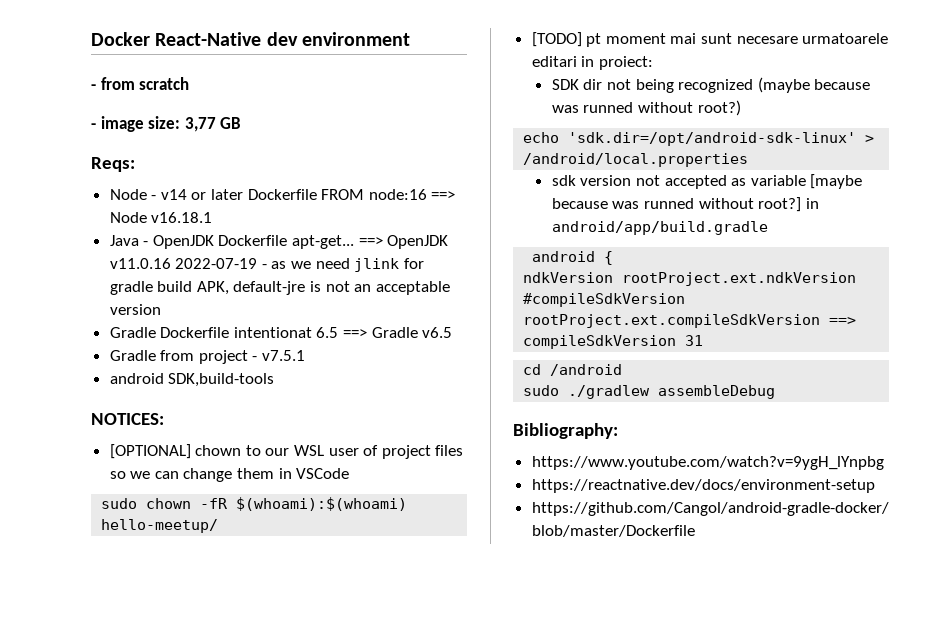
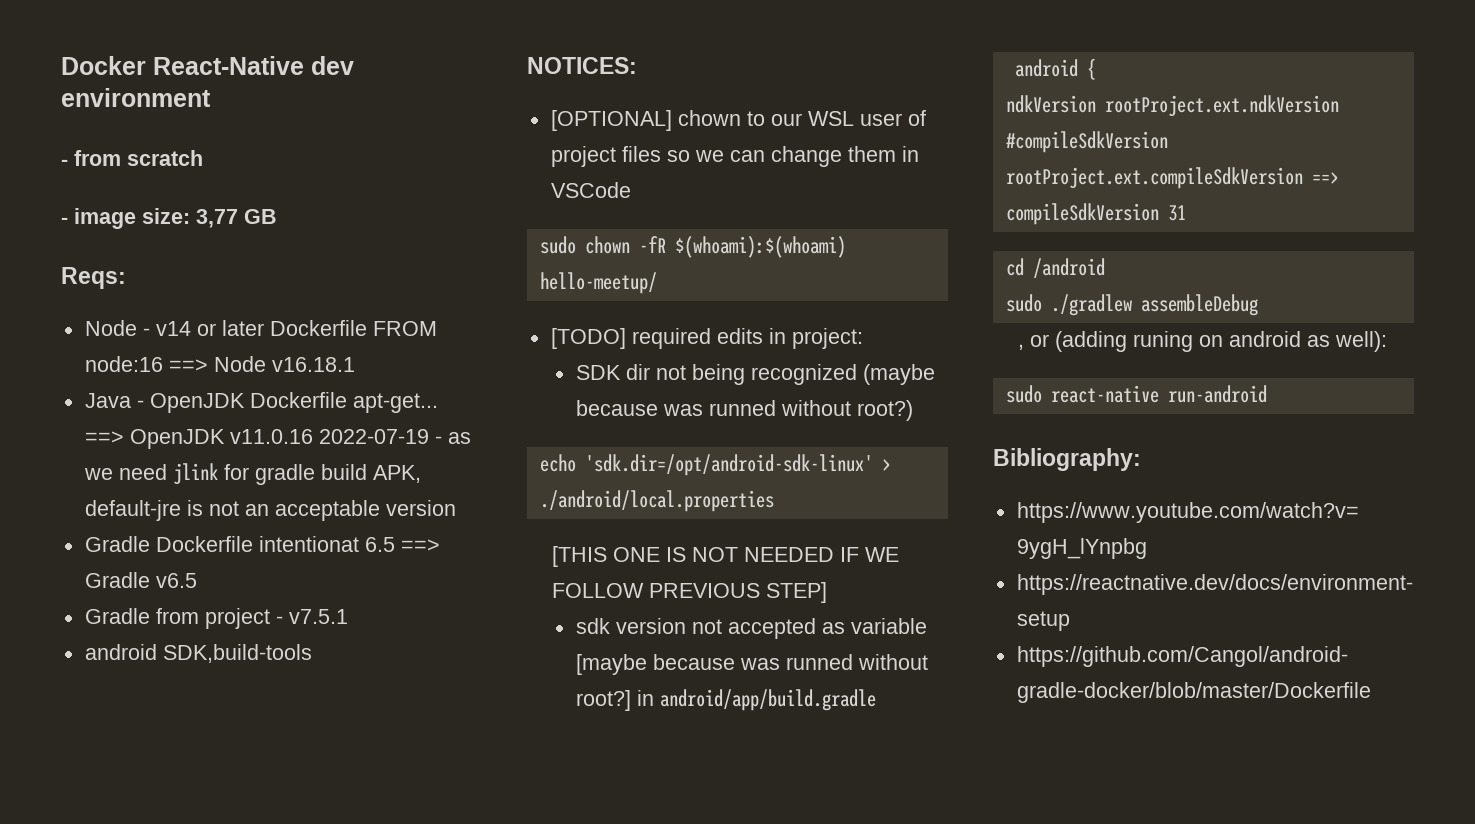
[586,33,889,47] [531,56,653,70] pt moment mai sunt necesare urmatoarele editari in proiect: -> [631,328,863,349] required edits in project:
[523,153,749,167] /android/local.properties -> [539,490,774,512] [552,546,900,567] [552,582,828,603] ./android/local.properties // [THIS ONE IS NOT NEEDED IF WE FOLLOW PREVIOUS STEP]
(776, 392) none -> [1018,331,1388,352] [1005,385,1267,403] // , or (adding runing on android as well): // sudo react-native run-android

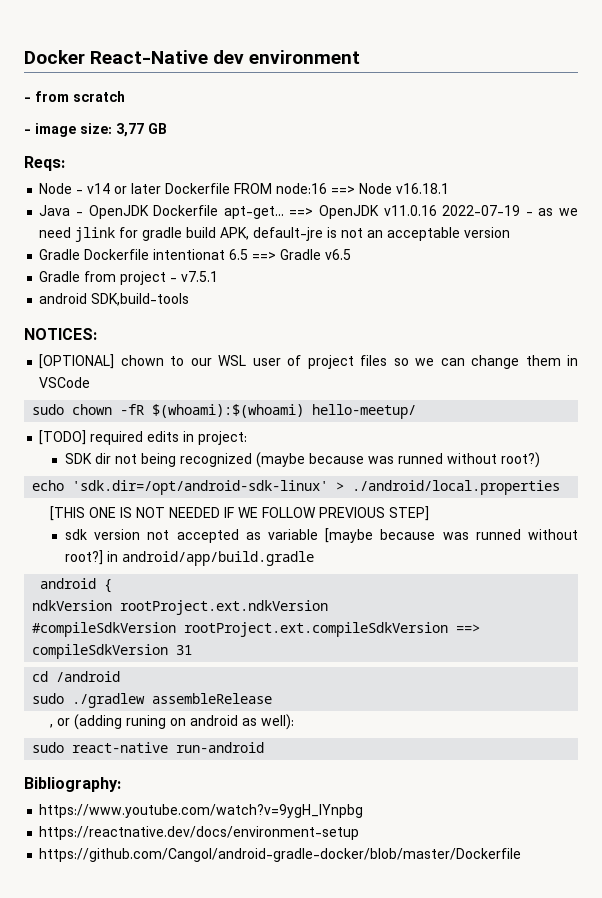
[1140,294,1258,316] assembleDebug -> [152,693,273,704] assembleRelease

